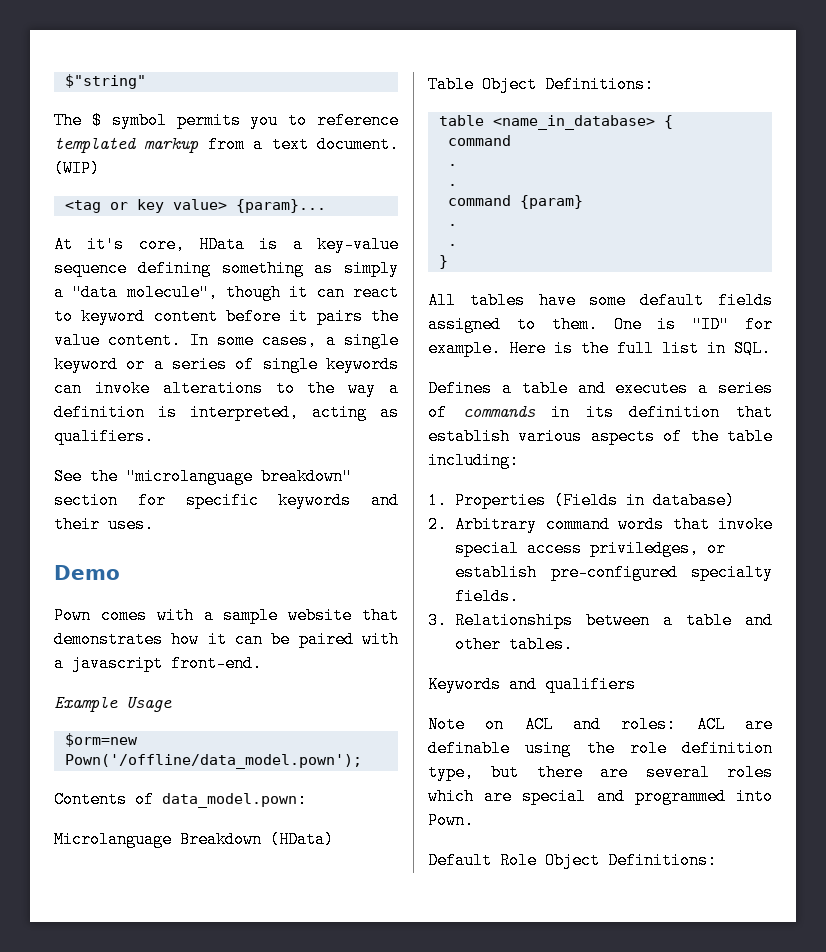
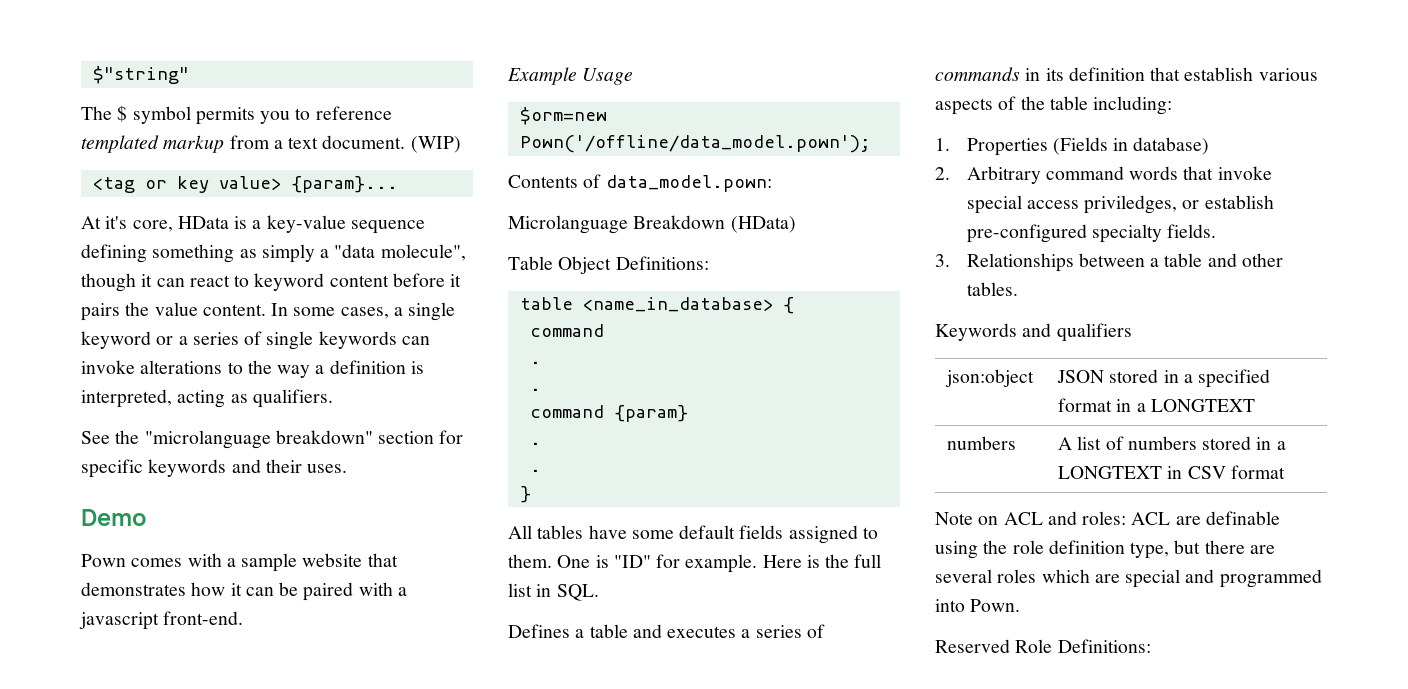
(636, 684) none -> [945,369,1035,387] [1057,369,1271,388] [1058,398,1255,412] [947,436,1017,450] [1058,436,1286,450] [1058,465,1285,479] // json:object | JSON stored in a specified format in a LONGTEXT // numbers | A list of numbers stored in a LONGTEXT in CSV format
[428,852,600,869] Default Role Object -> [935,639,1053,653] Reserved Role

